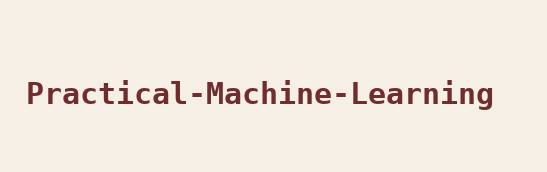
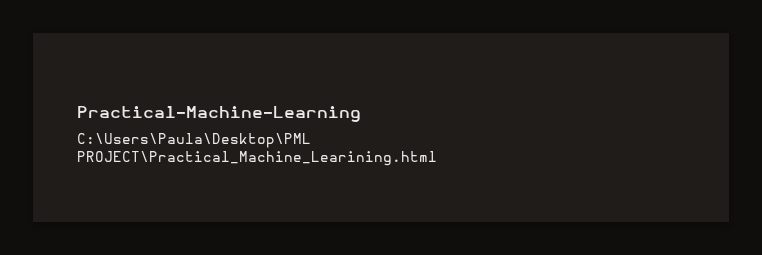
(494, 95) none -> [77,133,311,148] [77,151,437,166] // C:\Users\Paula\Desktop\PML PROJECT\Practical_Machine_Learining.html

